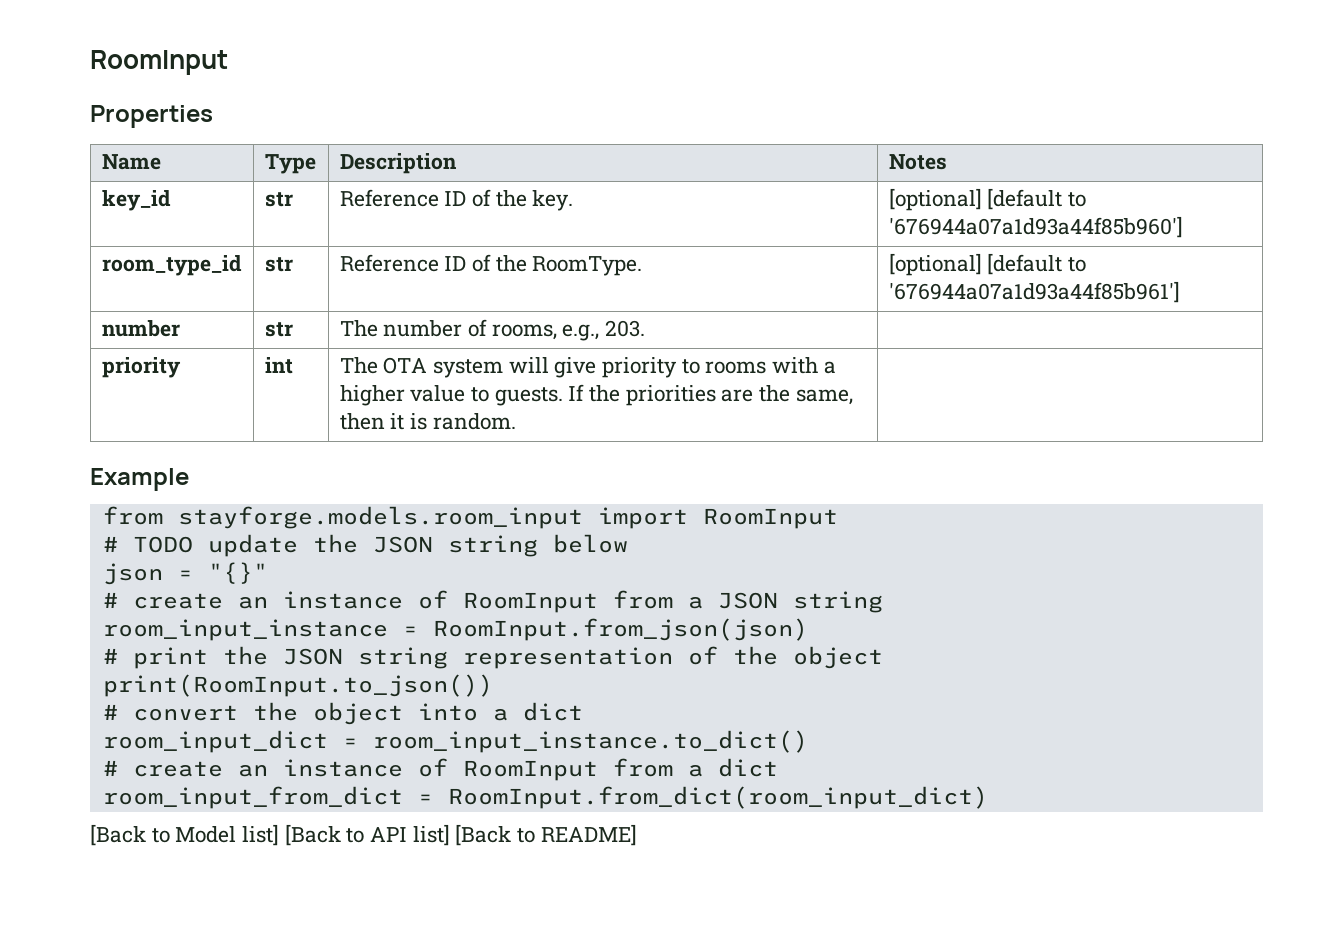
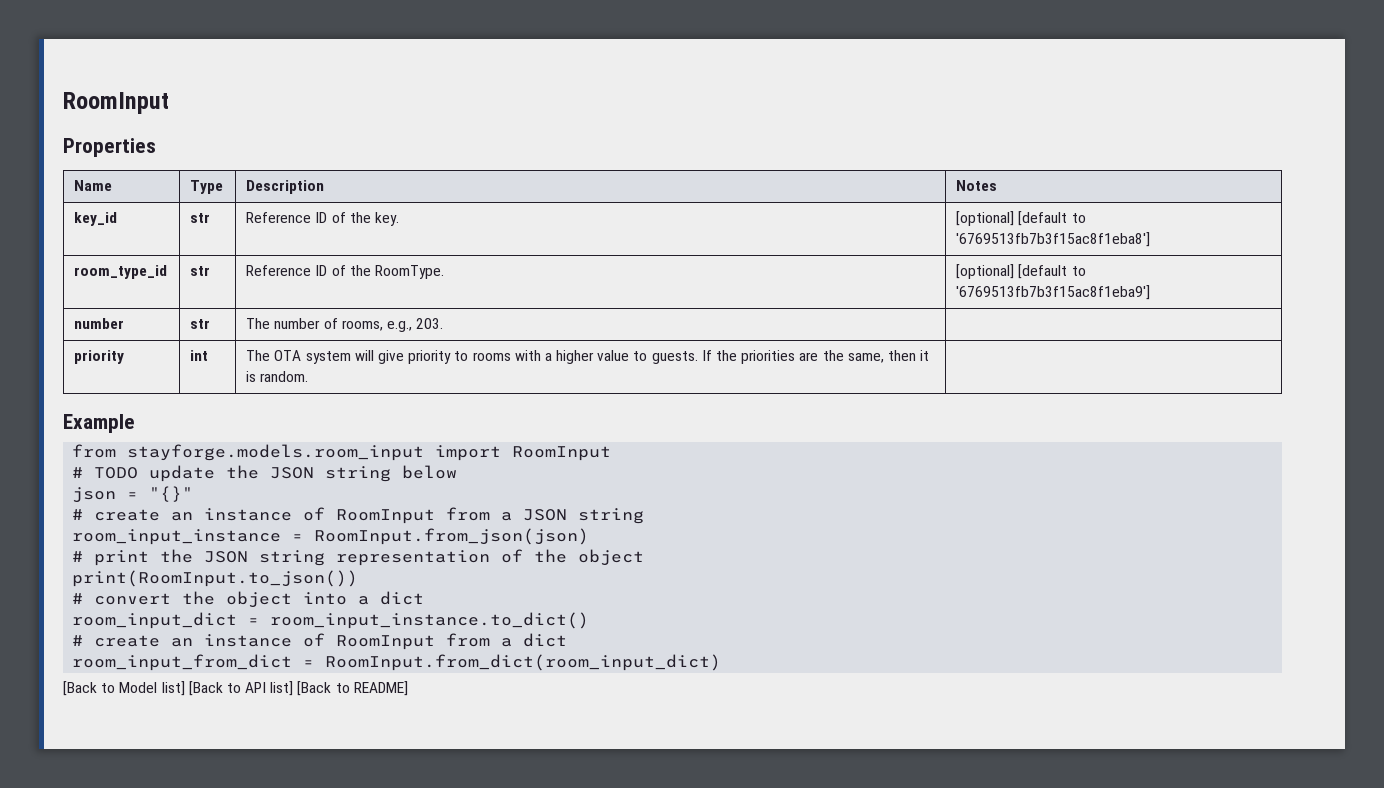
[888,216,1183,238] '676944a07a1d93a44f85b960'] -> [956,232,1151,247] '6769513fb7b3f15ac8f1eba8']
[888,281,1180,303] '676944a07a1d93a44f85b961'] -> [956,285,1151,300] '6769513fb7b3f15ac8f1eba9']

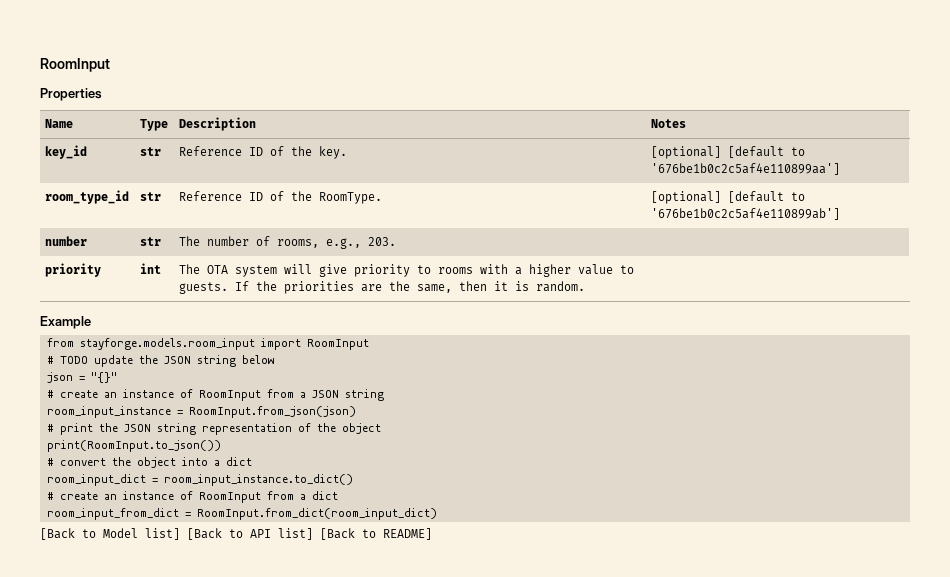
[956,232,1151,247] '6769513fb7b3f15ac8f1eba8'] -> [651,163,841,175] '676be1b0c2c5af4e110899aa']
[956,285,1151,300] '6769513fb7b3f15ac8f1eba9'] -> [651,208,841,220] '676be1b0c2c5af4e110899ab']

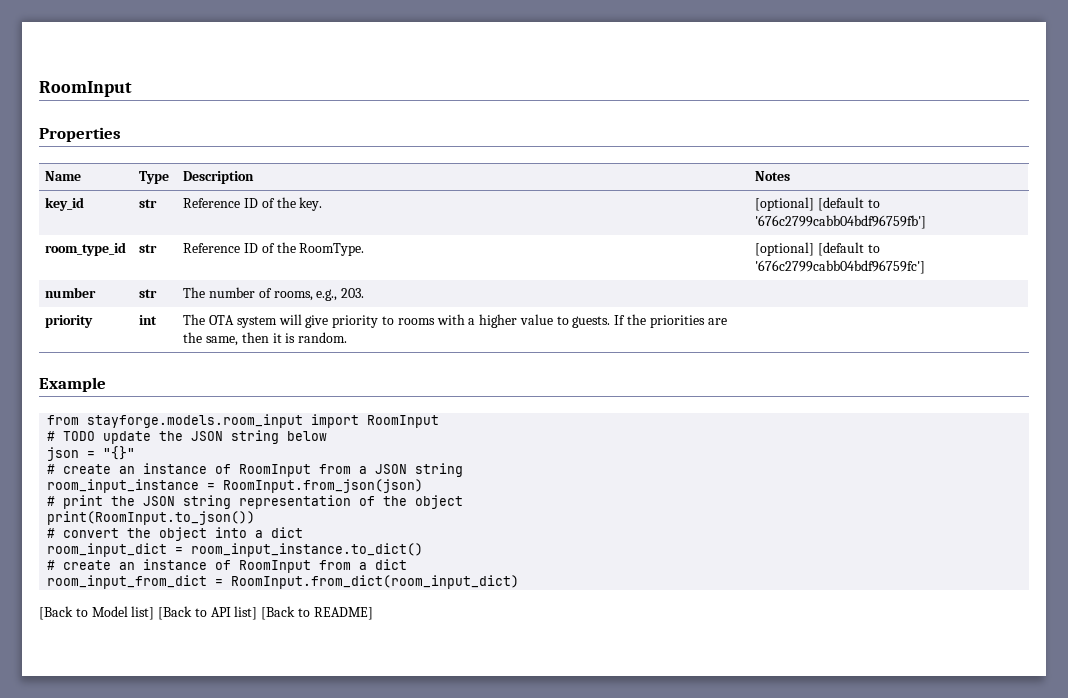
[651,163,841,175] '676be1b0c2c5af4e110899aa'] -> [755,215,927,229] '676c2799cabb04bdf96759fb']
[651,208,841,220] '676be1b0c2c5af4e110899ab'] -> [755,260,926,274] '676c2799cabb04bdf96759fc']

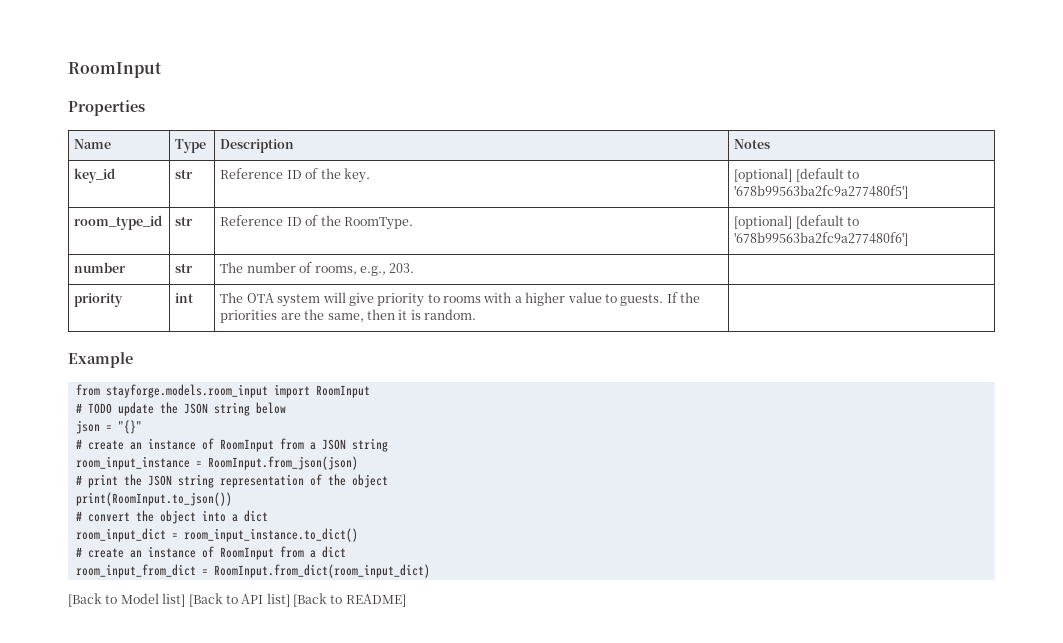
[755,215,927,229] '676c2799cabb04bdf96759fb'] -> [734,185,909,199] '678b99563ba2fc9a277480f5']
[755,260,926,274] '676c2799cabb04bdf96759fc'] -> [734,232,909,246] '678b99563ba2fc9a277480f6']

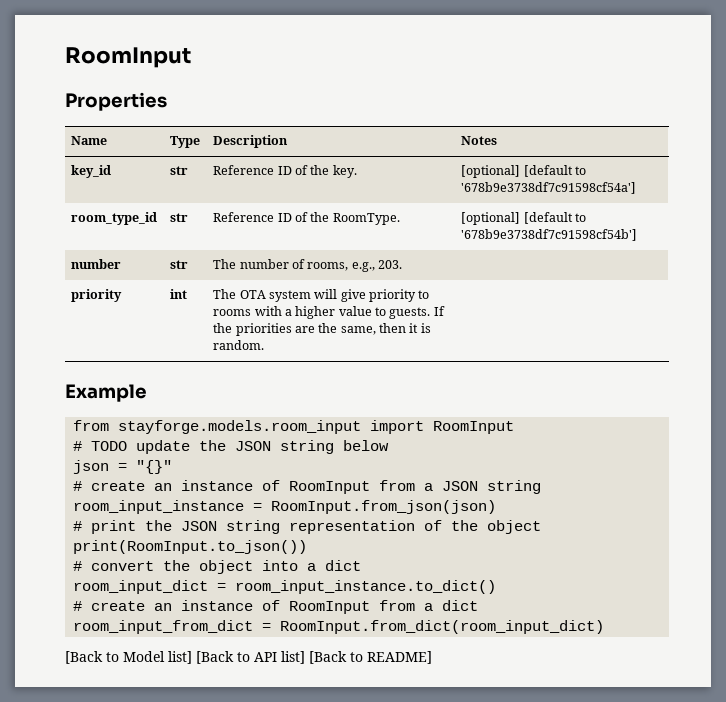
[734,185,909,199] '678b99563ba2fc9a277480f5'] -> [461,182,637,194] '678b9e3738df7c91598cf54a']
[734,232,909,246] '678b99563ba2fc9a277480f6'] -> [461,229,638,241] '678b9e3738df7c91598cf54b']

